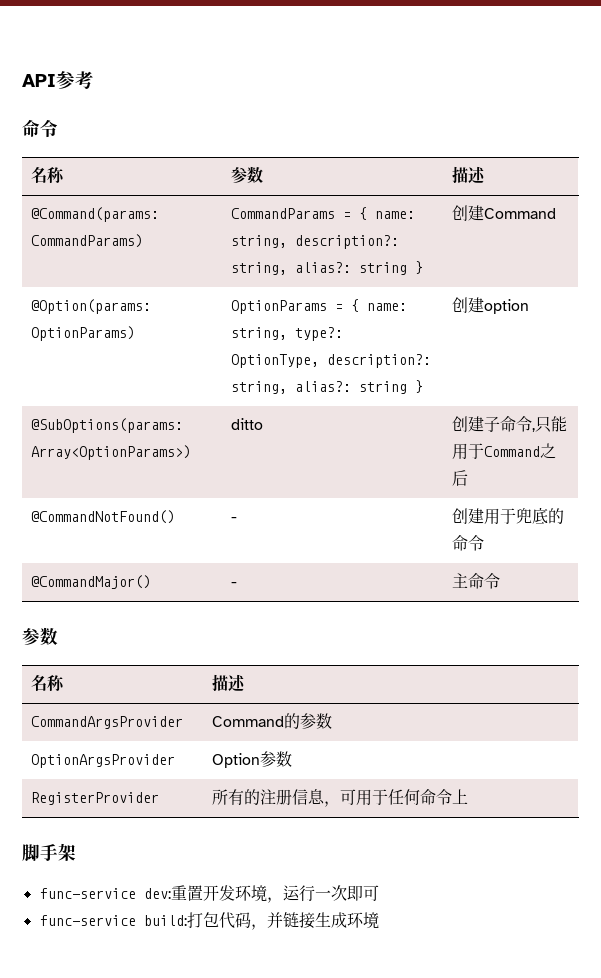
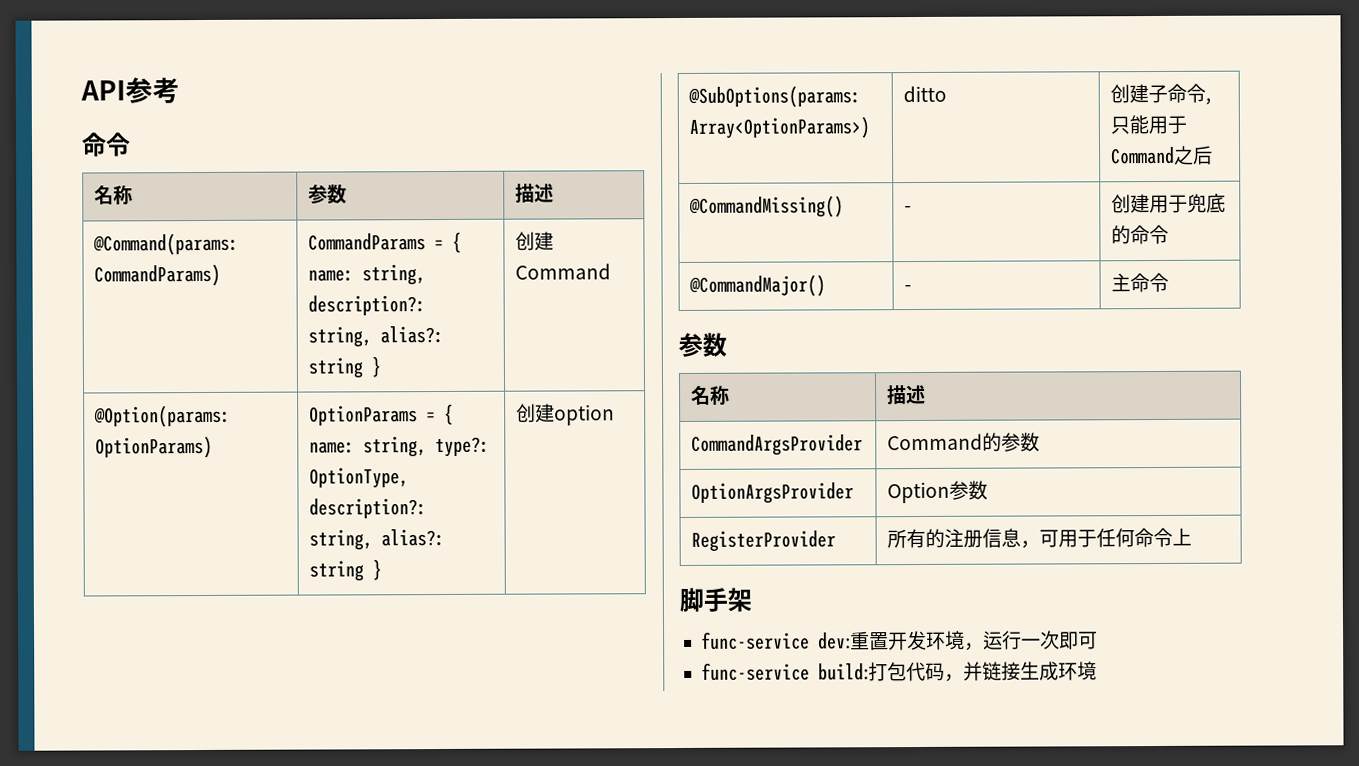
[31,510,176,524] @CommandNotFound() -> [689,195,845,218] @CommandMissing()

